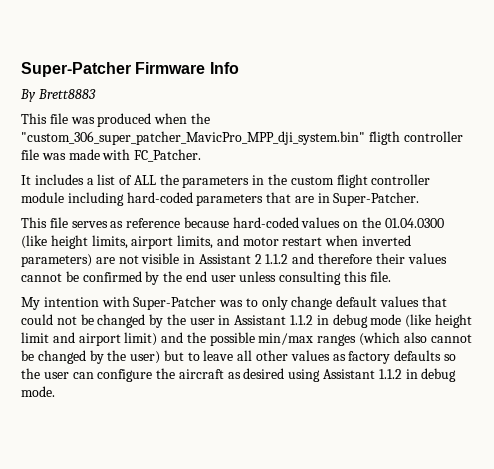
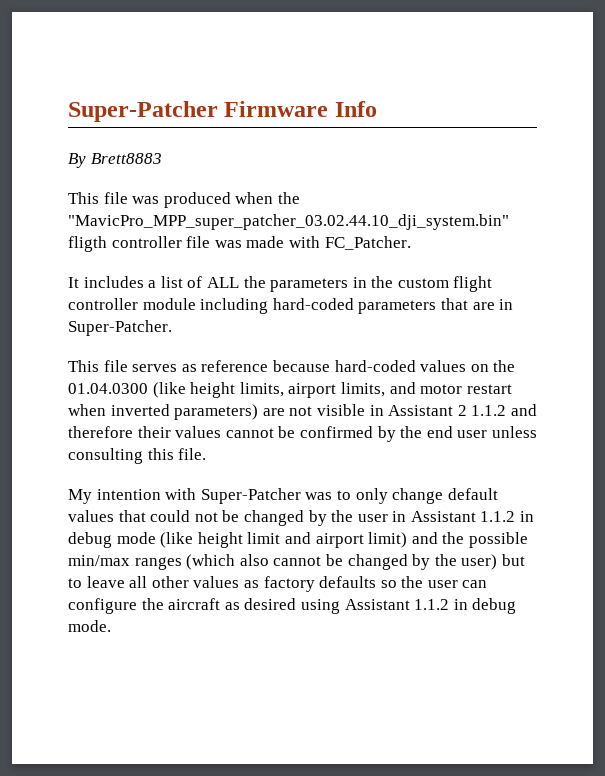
[21,131,365,145] "custom_306_super_patcher_MavicPro_MPP_dji_system.bin" -> [68,214,509,230] "MavicPro_MPP_super_patcher_03.02.44.10_dji_system.bin"

